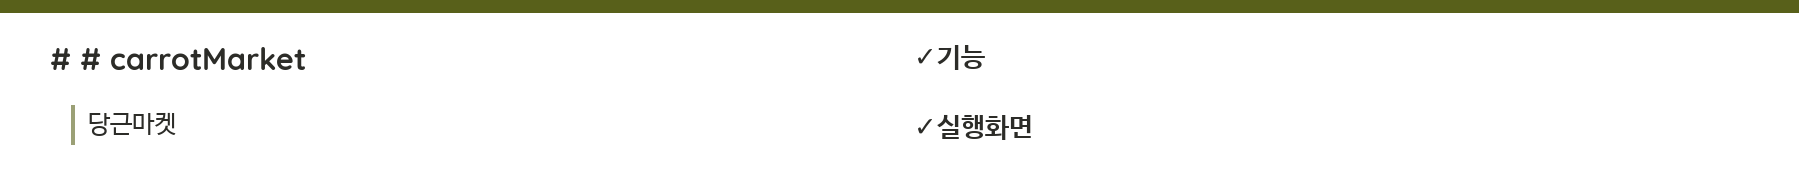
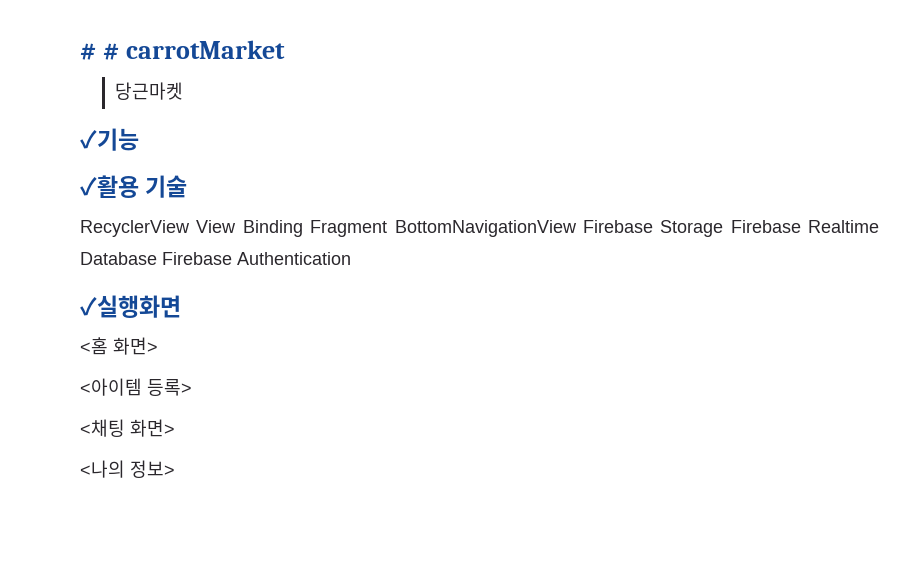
[914,114,1033,140] ✓실행화면 -> [80,175,188,198] [80,220,879,237] [80,252,351,265] [80,295,181,318] [80,337,158,355] [80,378,192,396] [80,419,175,437] [80,460,175,478] ✓활용 기술 // RecyclerView View Binding Fragment BottomNavigationView Firebase Storage Firebase Realtime Database Firebase Authentication // ✓실행화면 // <홈 화면> // <아이템 등록> // <채팅 화면> // <나의 정보>

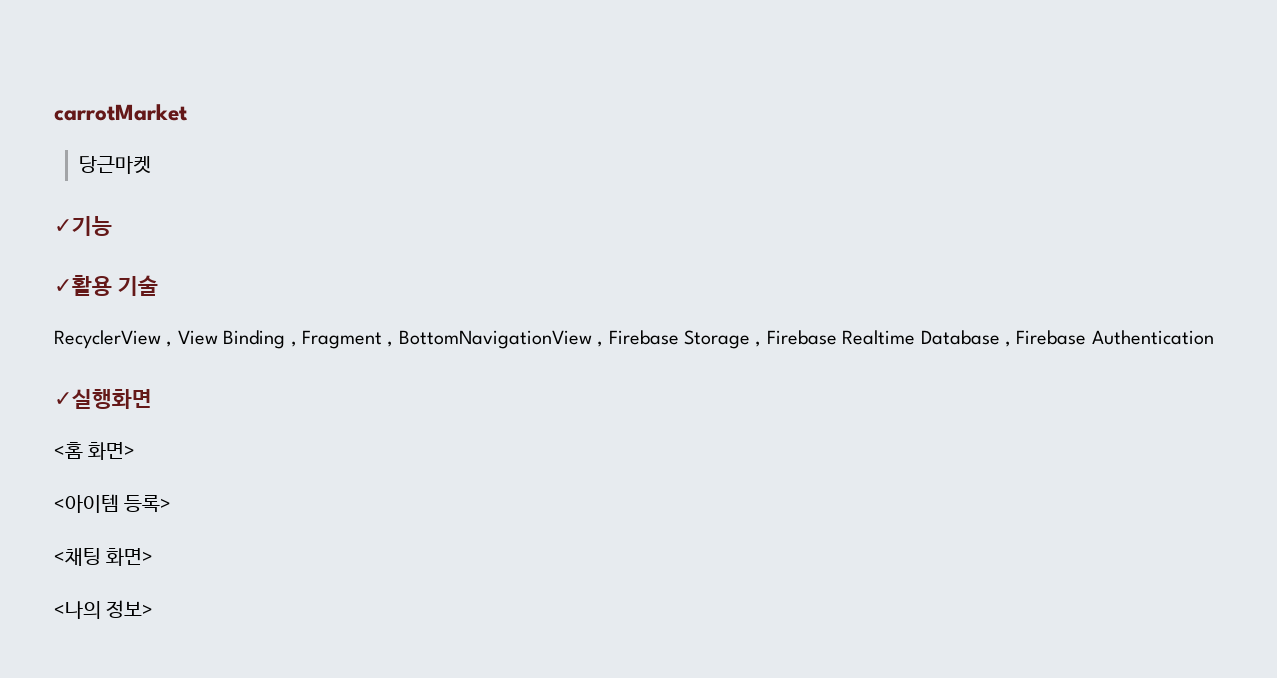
[80,43,119,60] # # -> (54, 112) none
(190, 228) none -> [166,341,173,347] ,
[310,220,577,237] Fragment BottomNavigationView -> [290,330,604,349] , Fragment , BottomNavigationView ,
(724, 228) none -> [755,341,762,347] ,
(157, 258) none -> [1004,341,1011,347] ,

